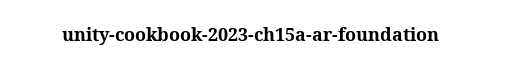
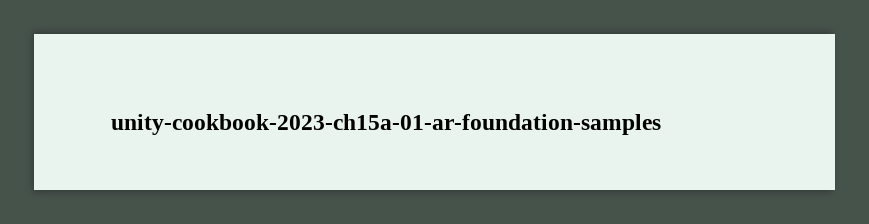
[62,27,439,45] unity-cookbook-2023-ch15a-ar-foundation -> [111,114,661,135] unity-cookbook-2023-ch15a-01-ar-foundation-samples

